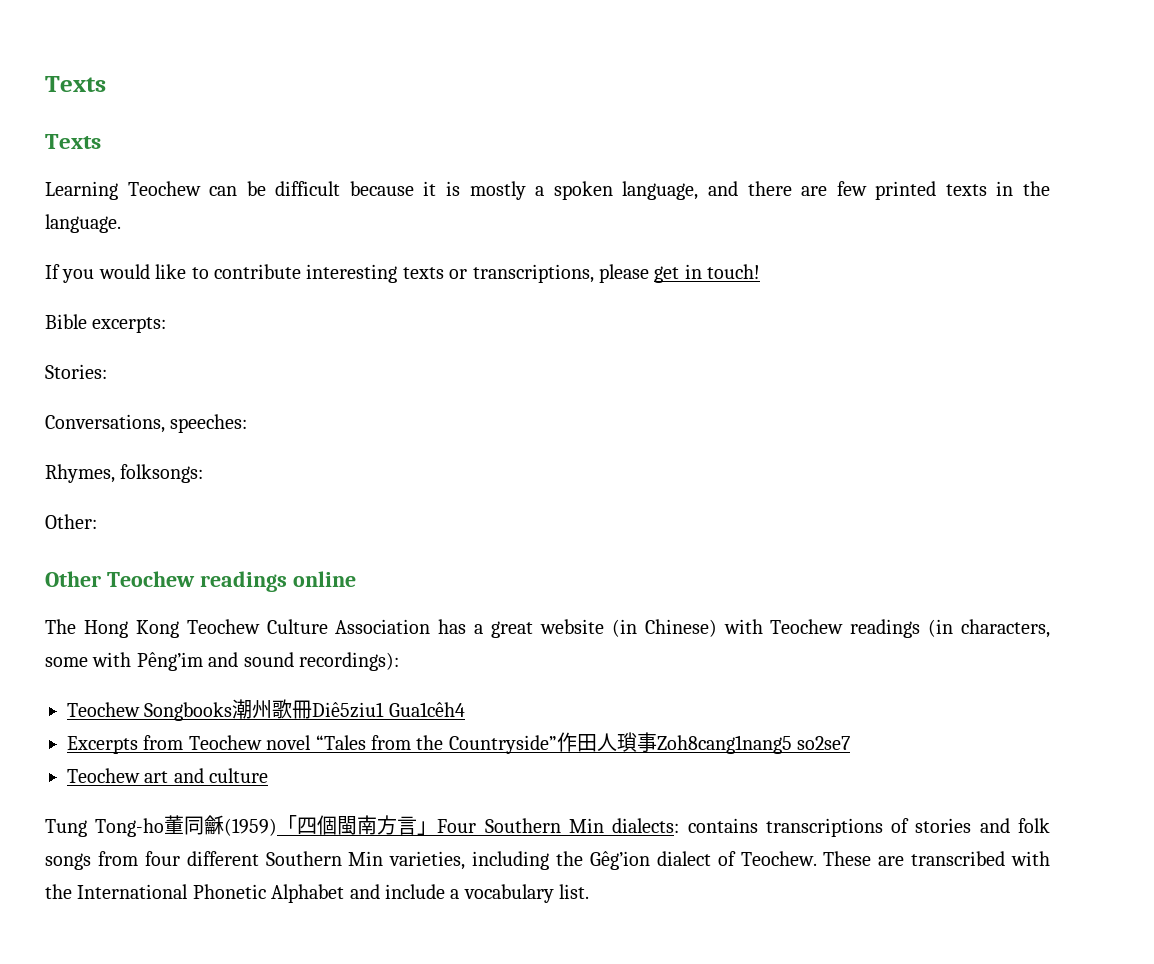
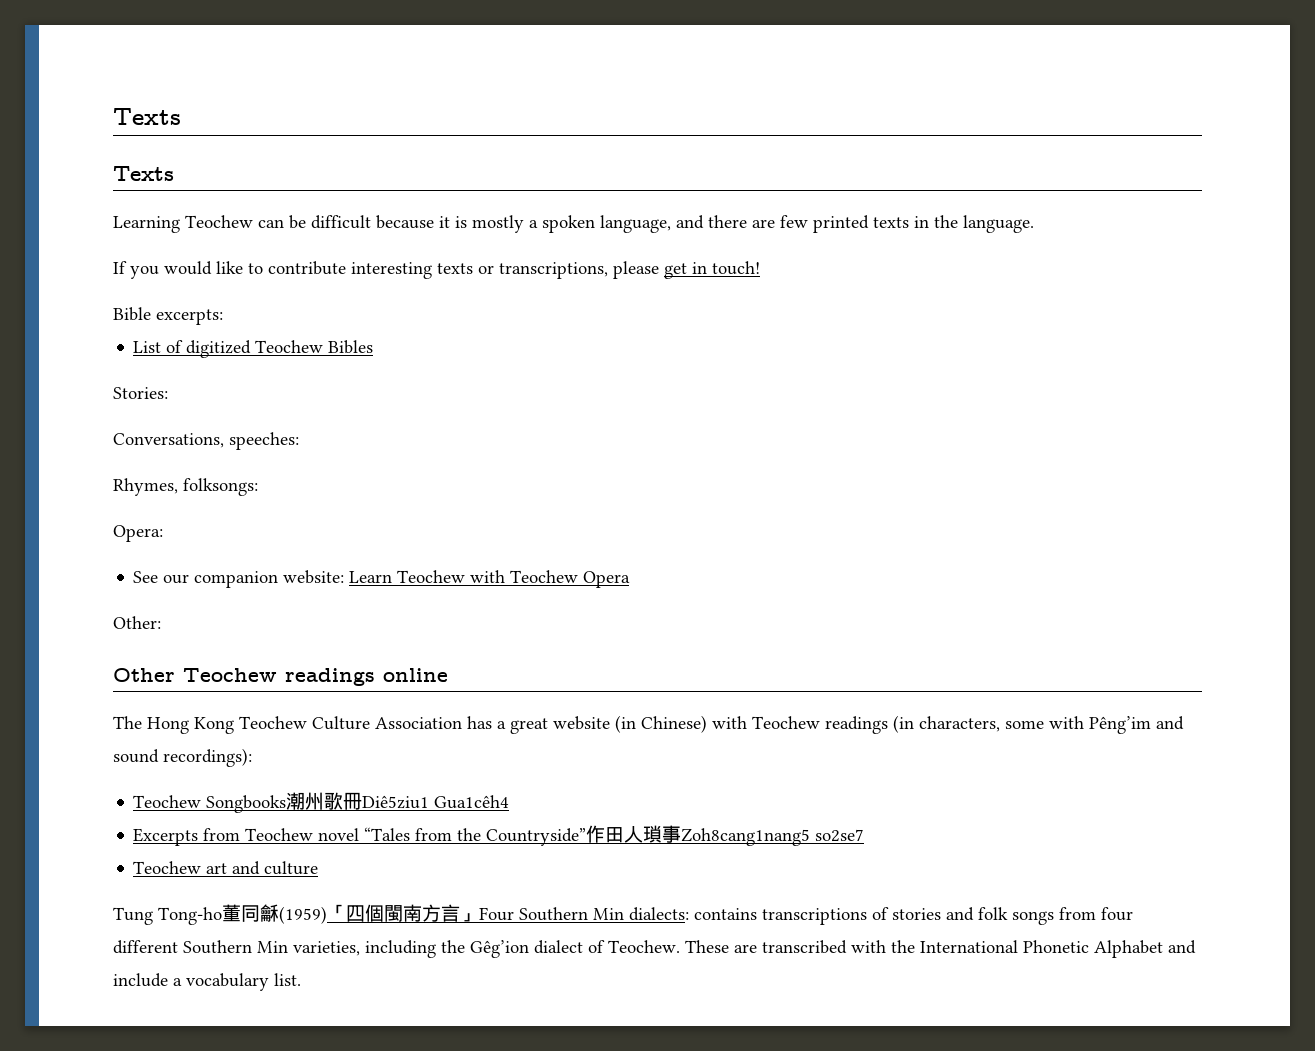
(167, 325) none -> [133,340,374,358] // List of digitized Teochew Bibles
(204, 473) none -> [113,525,163,542] [133,570,631,588] // Opera: // See our companion website: Learn Teochew with Teochew Opera

